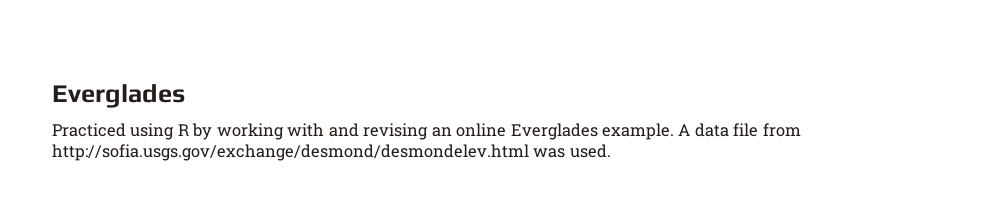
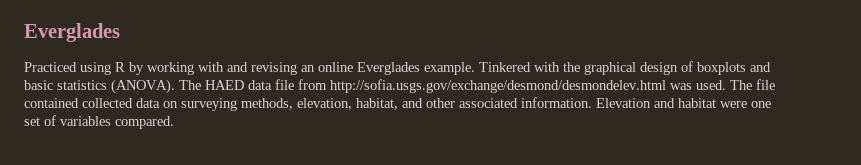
[678,124,691,136] A -> [479,61,771,75] [24,79,244,94] Tinkered with the graphical design of boxplots and basic statistics (ANOVA). The HAED
(611, 151) none -> [730,79,775,90] [24,97,771,111] [24,115,174,129] The file contained collected data on surveying methods, elevation, habitat, and other associated information. Elevation and habitat were one set of variables compared.

